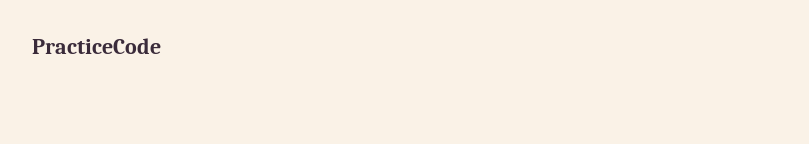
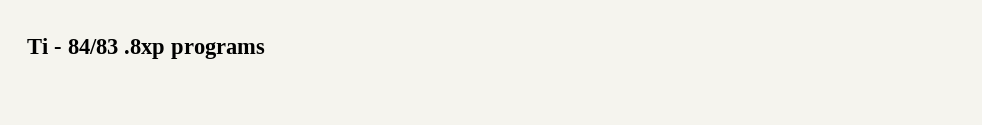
[32,38,161,54] PracticeCode -> [27,38,266,59] Ti - 84/83 .8xp programs

